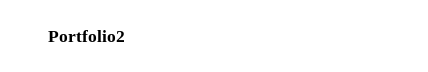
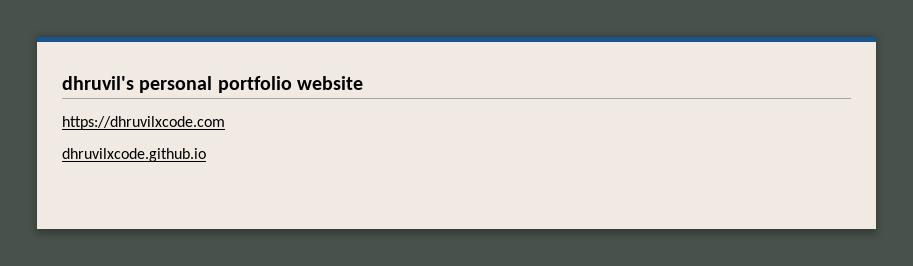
[48,30,125,42] Portfolio2 -> [62,76,363,93] [62,116,225,130] [62,148,206,162] dhruvil's personal portfolio website // https://dhruvilxcode.com // dhruvilxcode.github.io

